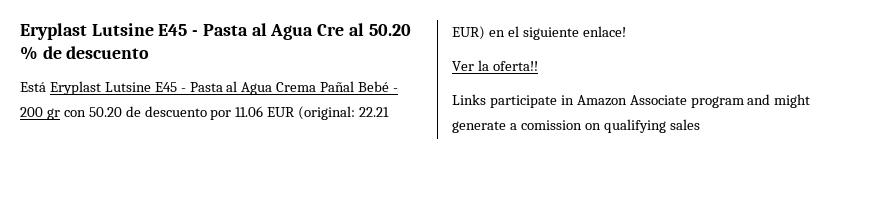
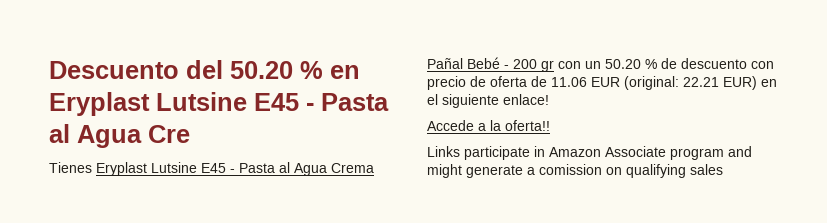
(20, 31) none -> [49,60,360,79] Descuento del 50.20 % en
[348,23,411,36] [20,46,150,60] [20,82,46,92] al 50.20 % de descuento // Está -> [49,162,92,173] // Tienes
[88,106,232,120] 50.20 de descuento por -> [585,58,774,69] [427,76,547,90] un 50.20 % de descuento con precio de oferta de
[452,61,474,71] Ver -> [427,120,486,131] Accede a

